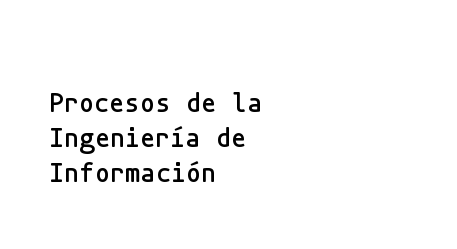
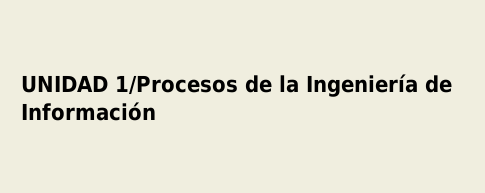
[49,93,171,112] Procesos -> [21,75,238,95] UNIDAD 1/Procesos

